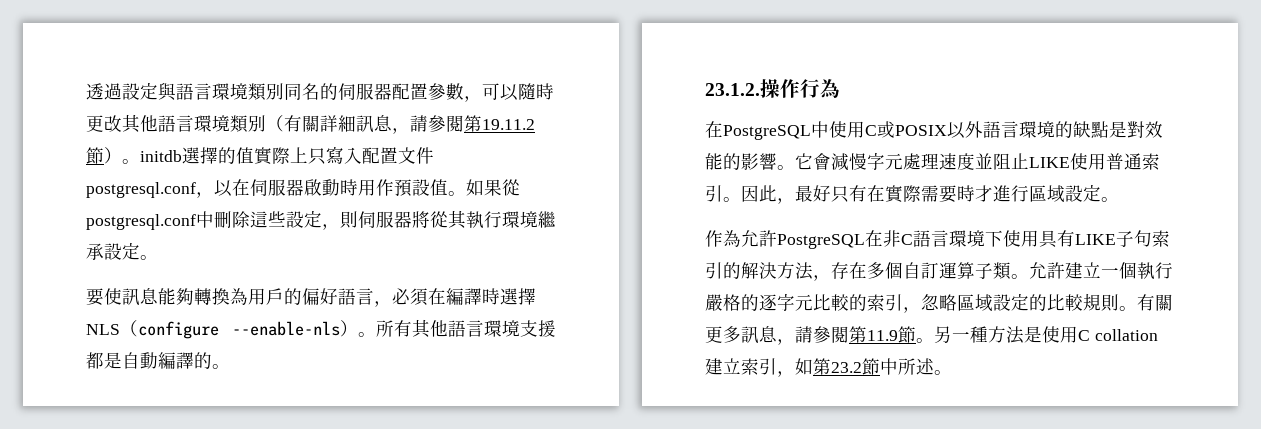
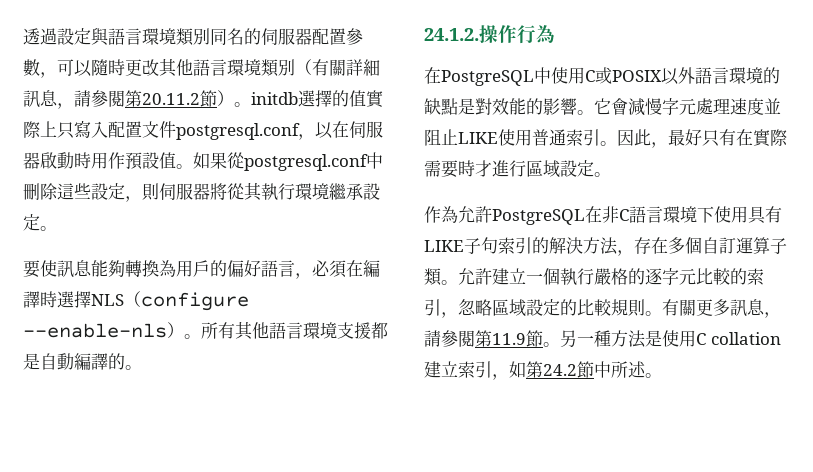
[482,119,535,130] 19.11.2 -> [142,93,200,105] 20.11.2
[705,83,760,96] 23.1.2. -> [424,28,479,41] 24.1.2.
[831,362,862,373] 23.2 -> [543,364,577,376] 24.2

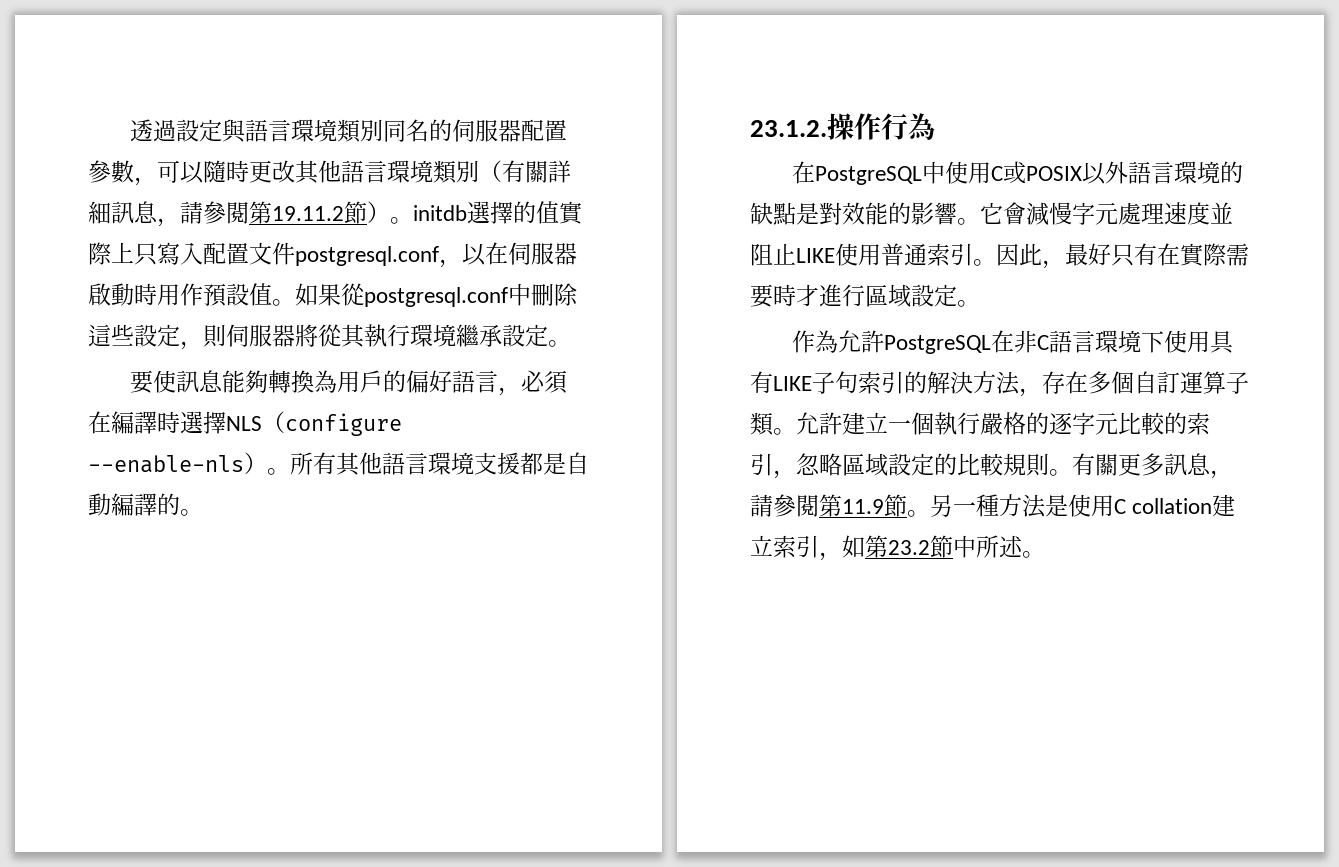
[142,93,200,105] 20.11.2 -> [272,206,344,221] 19.11.2
[424,28,479,41] 24.1.2. -> [750,120,827,137] 23.1.2.
[543,364,577,376] 24.2 -> [888,540,930,555] 23.2

